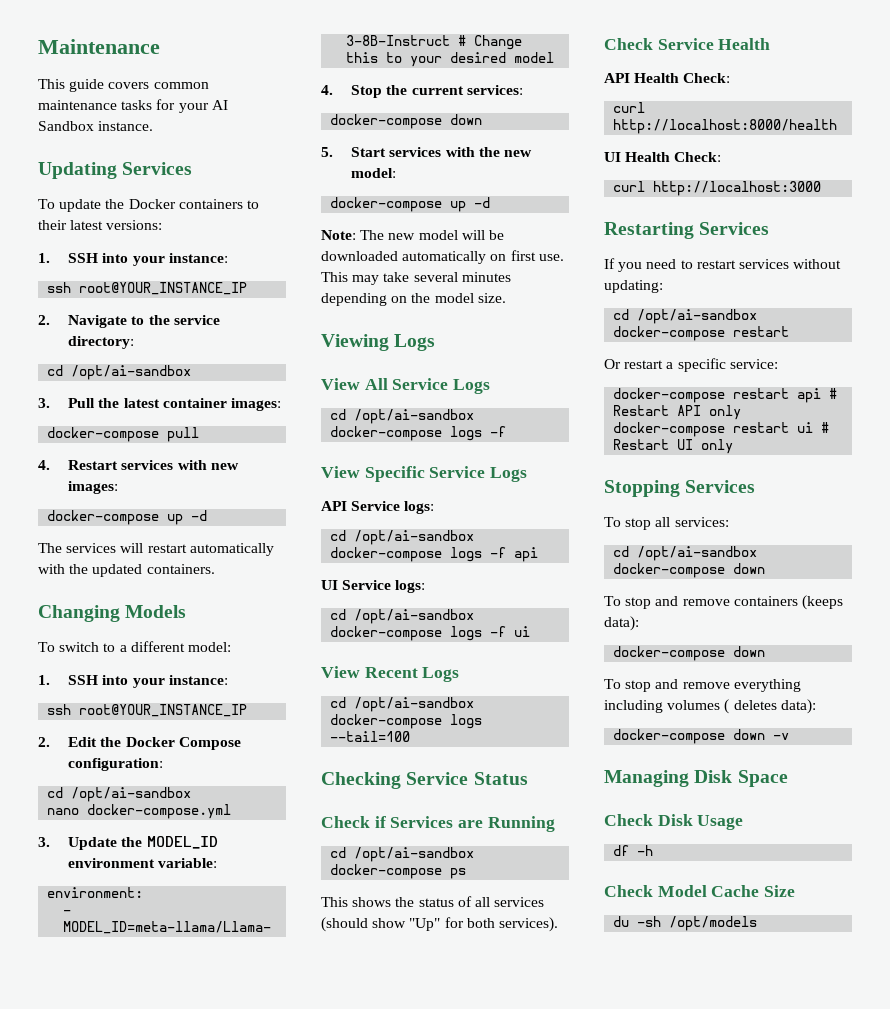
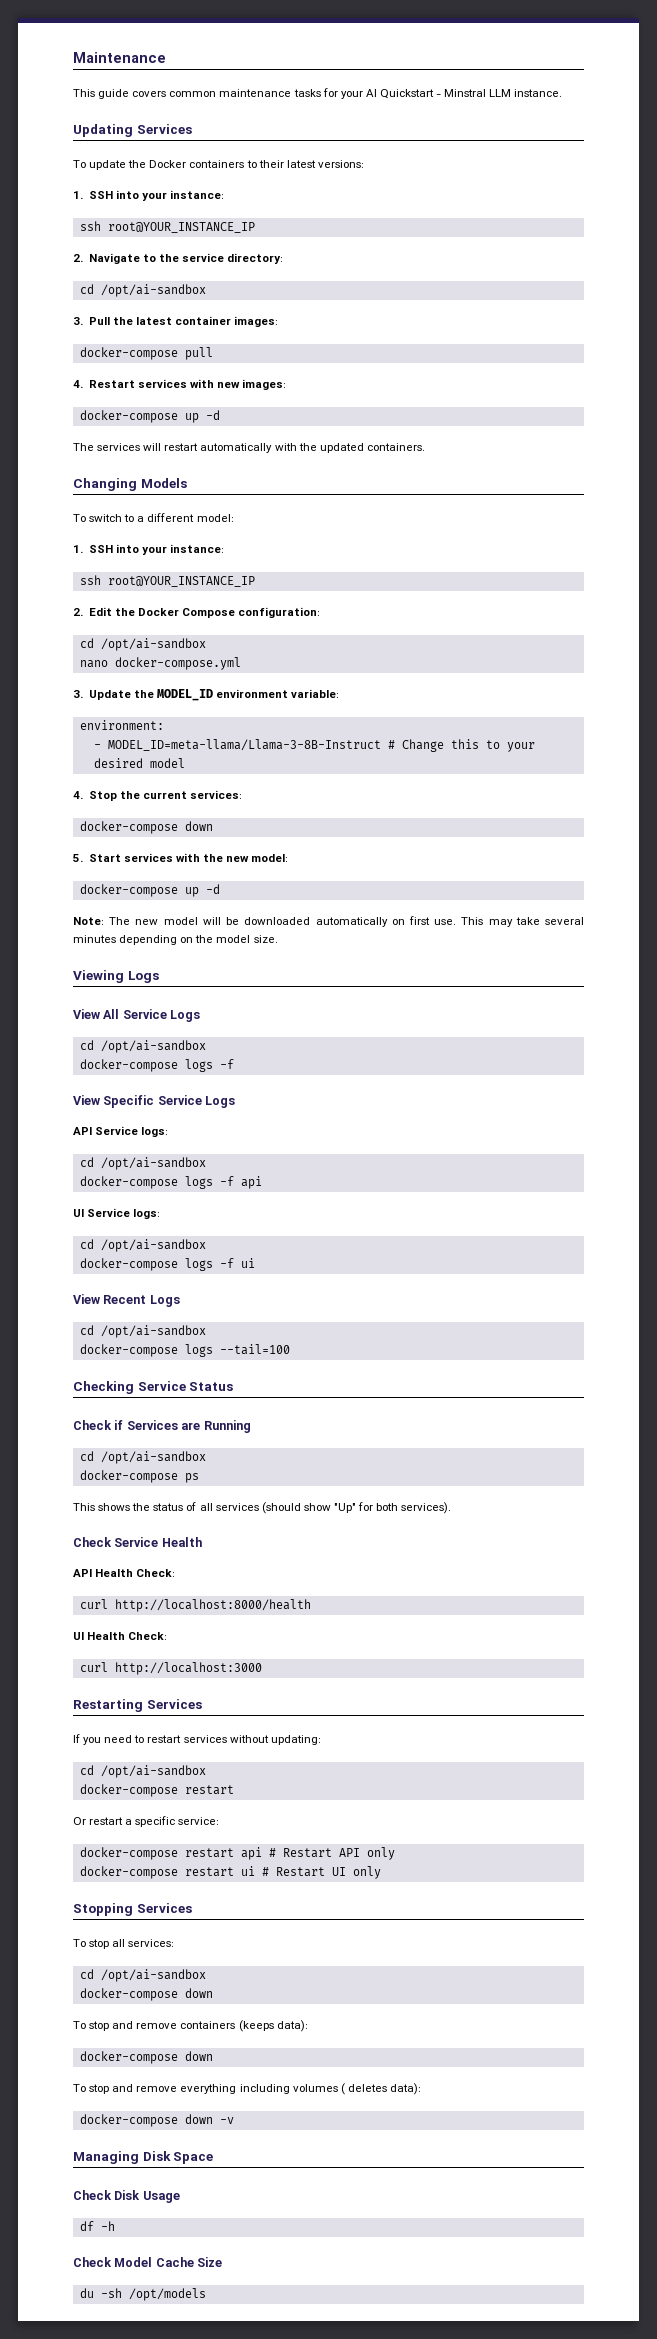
[38,121,94,131] Sandbox -> [379,89,512,99] Quickstart - Minstral LLM

